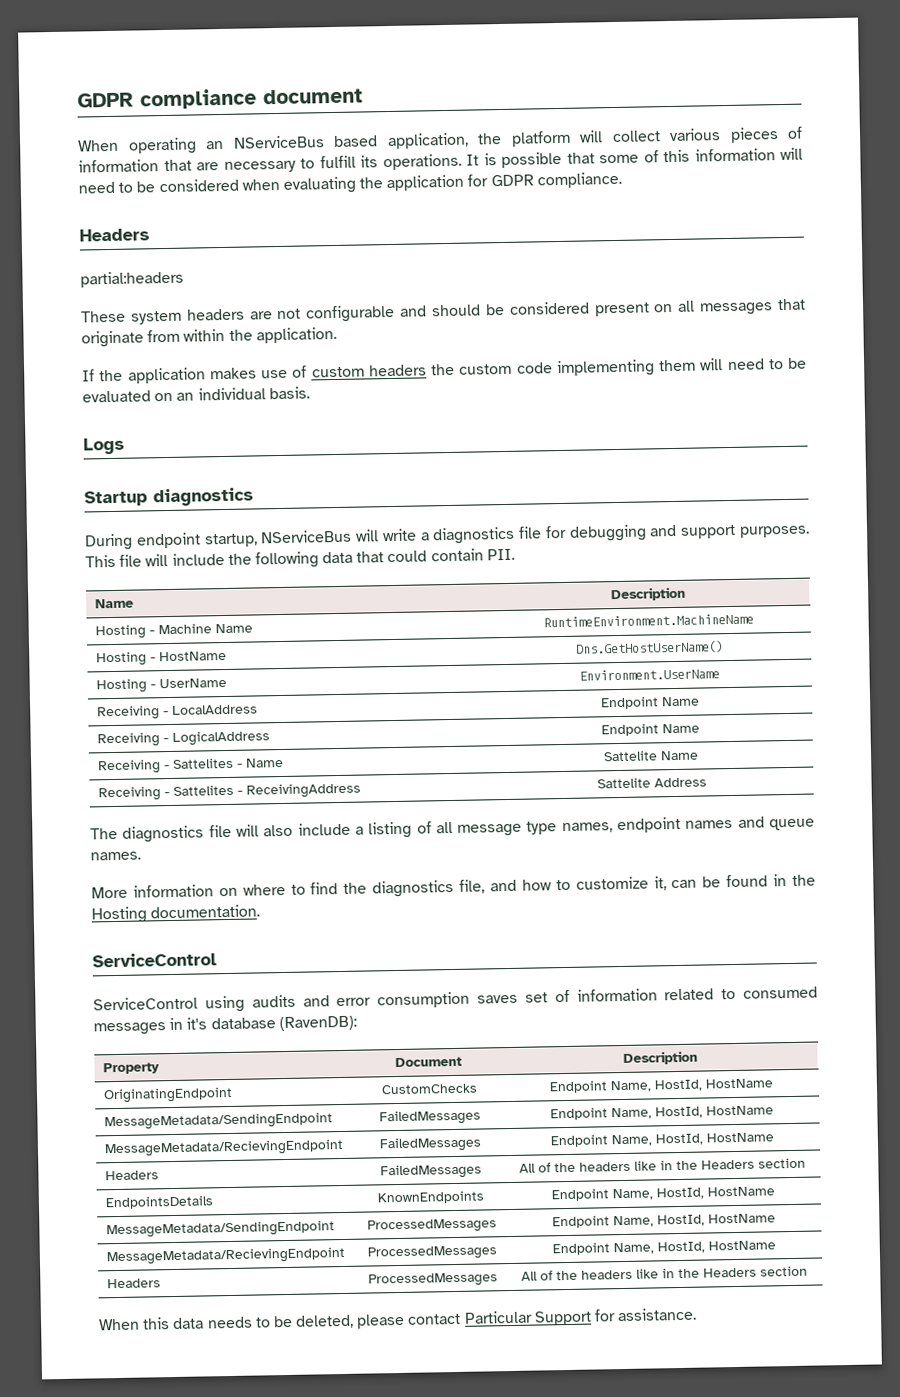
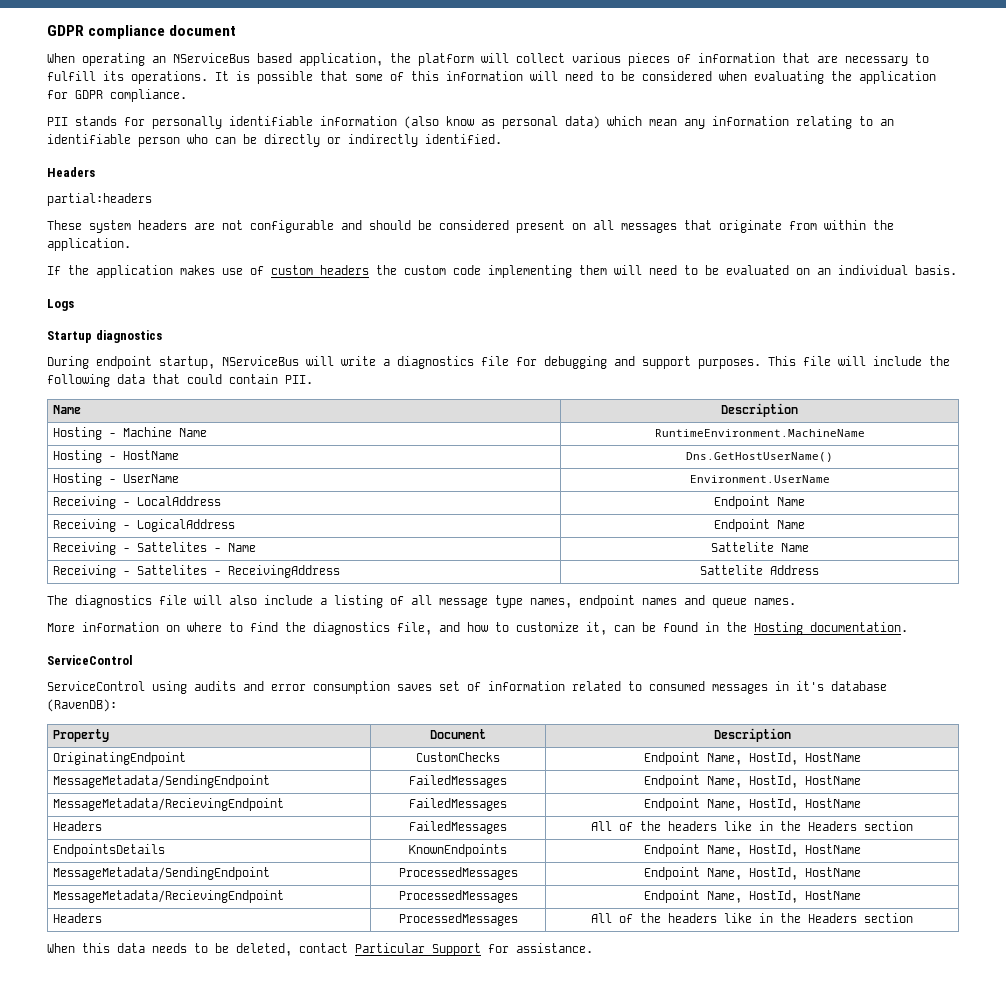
(622, 180) none -> [47,116,894,129] [47,134,502,147] // PII stands for personally identifiable information (also know as personal data) which mean any information relating to an identifiable person who can be directly or indirectly identified.
[356,1313,406,1329] please -> (292, 949) none

